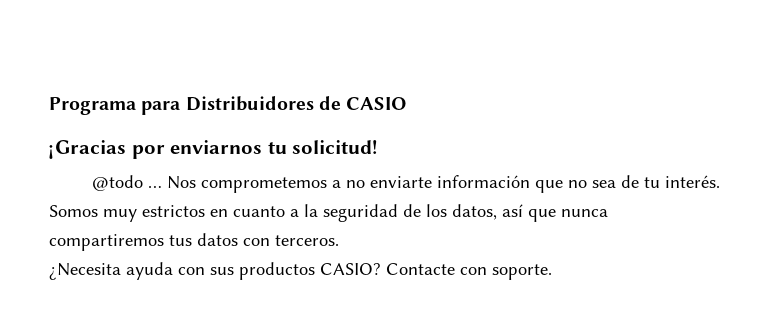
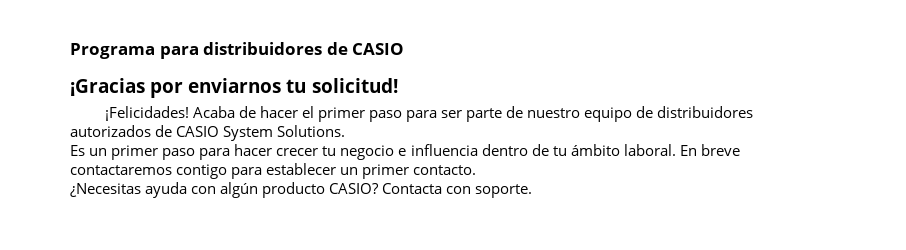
[185,96,314,111] Distribuidores -> [203,42,323,55] distribuidores
[91,175,720,193] [49,204,608,222] [49,233,339,251] [49,262,455,280] @todo … Nos comprometemos a no enviarte información que no sea de tu interés. Somos muy estrictos en cuanto a la seguridad de los datos, así que nunca compartiremos tus datos con terceros. // ¿Necesita ayuda con sus productos CASIO? Contacte -> [104,106,754,122] [70,125,346,141] [70,144,740,160] [70,163,477,179] [70,182,443,198] ¡Felicidades! Acaba de hacer el primer paso para ser parte de nuestro equipo de distribuidores autorizados de CASIO System Solutions. // Es un primer paso para hacer crecer tu negocio e influencia dentro de tu ámbito laboral. En breve contactaremos contigo para establecer un primer contacto. // ¿Necesitas ayuda con algún producto CASIO? Contacta

